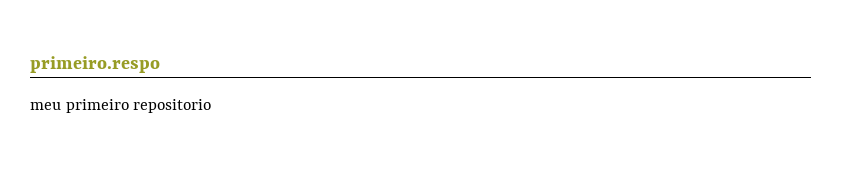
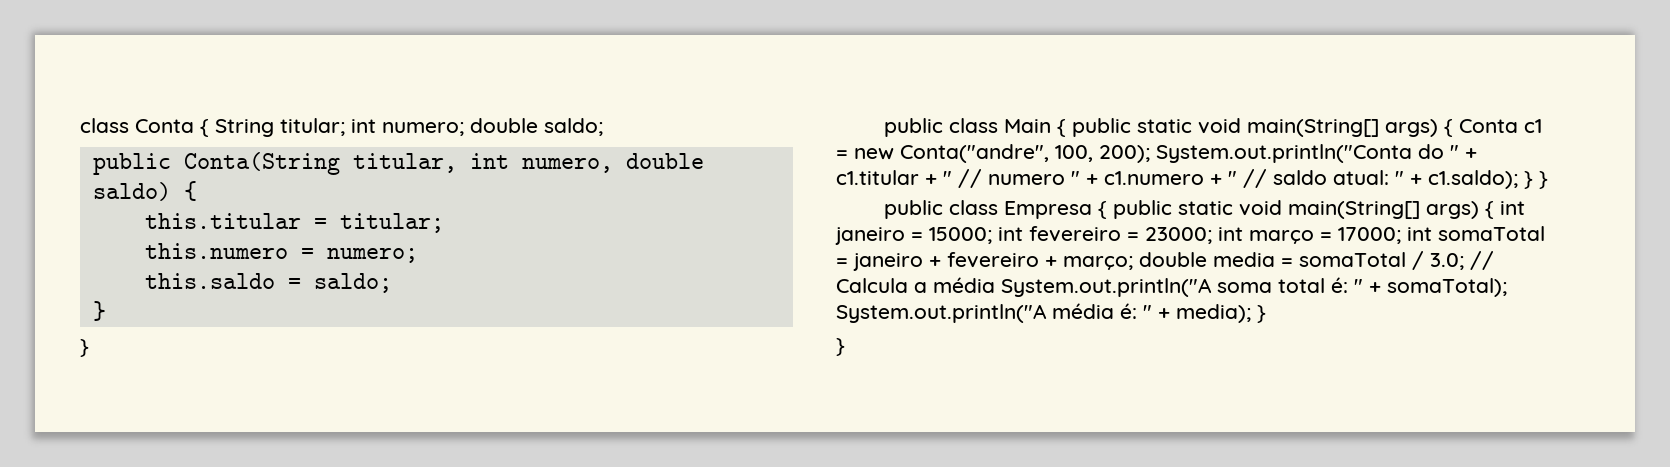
[30,56,160,73] [30,99,212,113] primeiro.respo // meu primeiro repositorio -> [80,118,603,137] [92,152,704,175] [92,181,197,201] [144,213,444,233] [144,243,418,263] [144,273,392,293] [92,301,106,321] [80,339,89,357] [883,118,1542,137] [836,144,1477,163] [836,169,1548,189] [883,200,1525,219] [835,226,1545,245] [836,251,1494,271] [836,277,1507,297] [836,303,1266,323] [836,338,845,356] class Conta { String titular; int numero; double saldo; // public Conta(String titular, int numero, double saldo) { // this.titular = titular; // this.numero = numero; // this.saldo = saldo; // } // } // public class Main { public static void main(String[] args) { Conta c1 = new Conta("andre", 100, 200); System.out.println("Conta do " + c1.titular + " // numero " + c1.numero + " // saldo atual: " + c1.saldo); } } // public class Empresa { public static void main(String[] args) { int janeiro = 15000; int fevereiro = 23000; int março = 17000; int somaTotal = janeiro + fevereiro + março; double media = somaTotal / 3.0; // Calcula a média System.out.println("A soma total é: " + somaTotal); System.out.println("A média é: " + media); } // }

